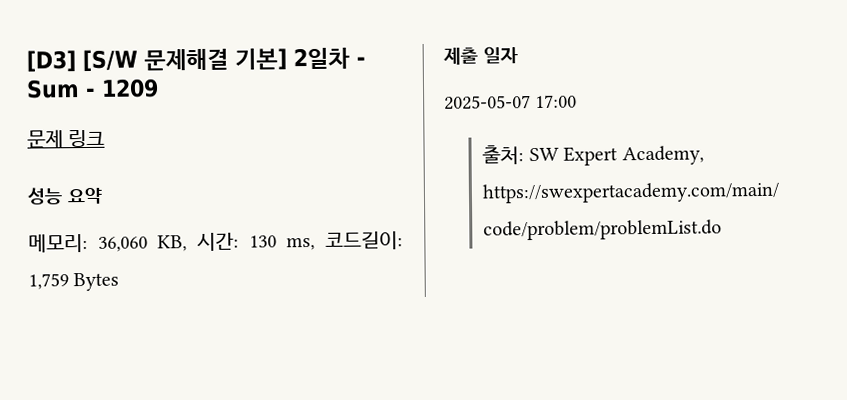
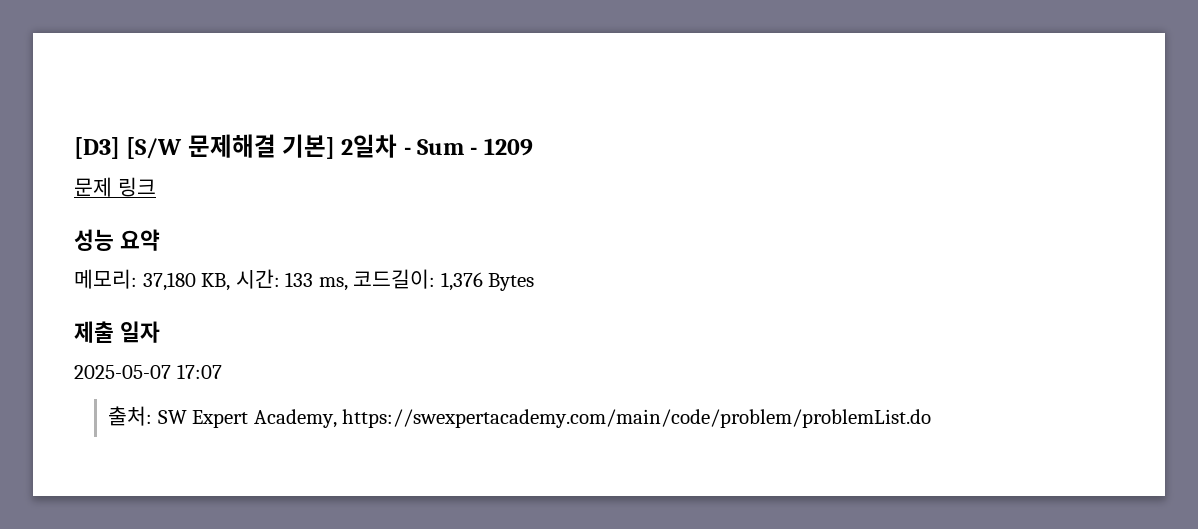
[97,236,148,252] 36,060 -> [142,272,196,291] 37,180
[248,235,277,248] 130 -> [285,272,314,287] 133
[28,273,69,290] 1,759 -> [440,272,483,291] 1,376
[535,94,578,109] 17:00 -> [176,364,222,379] 17:07

